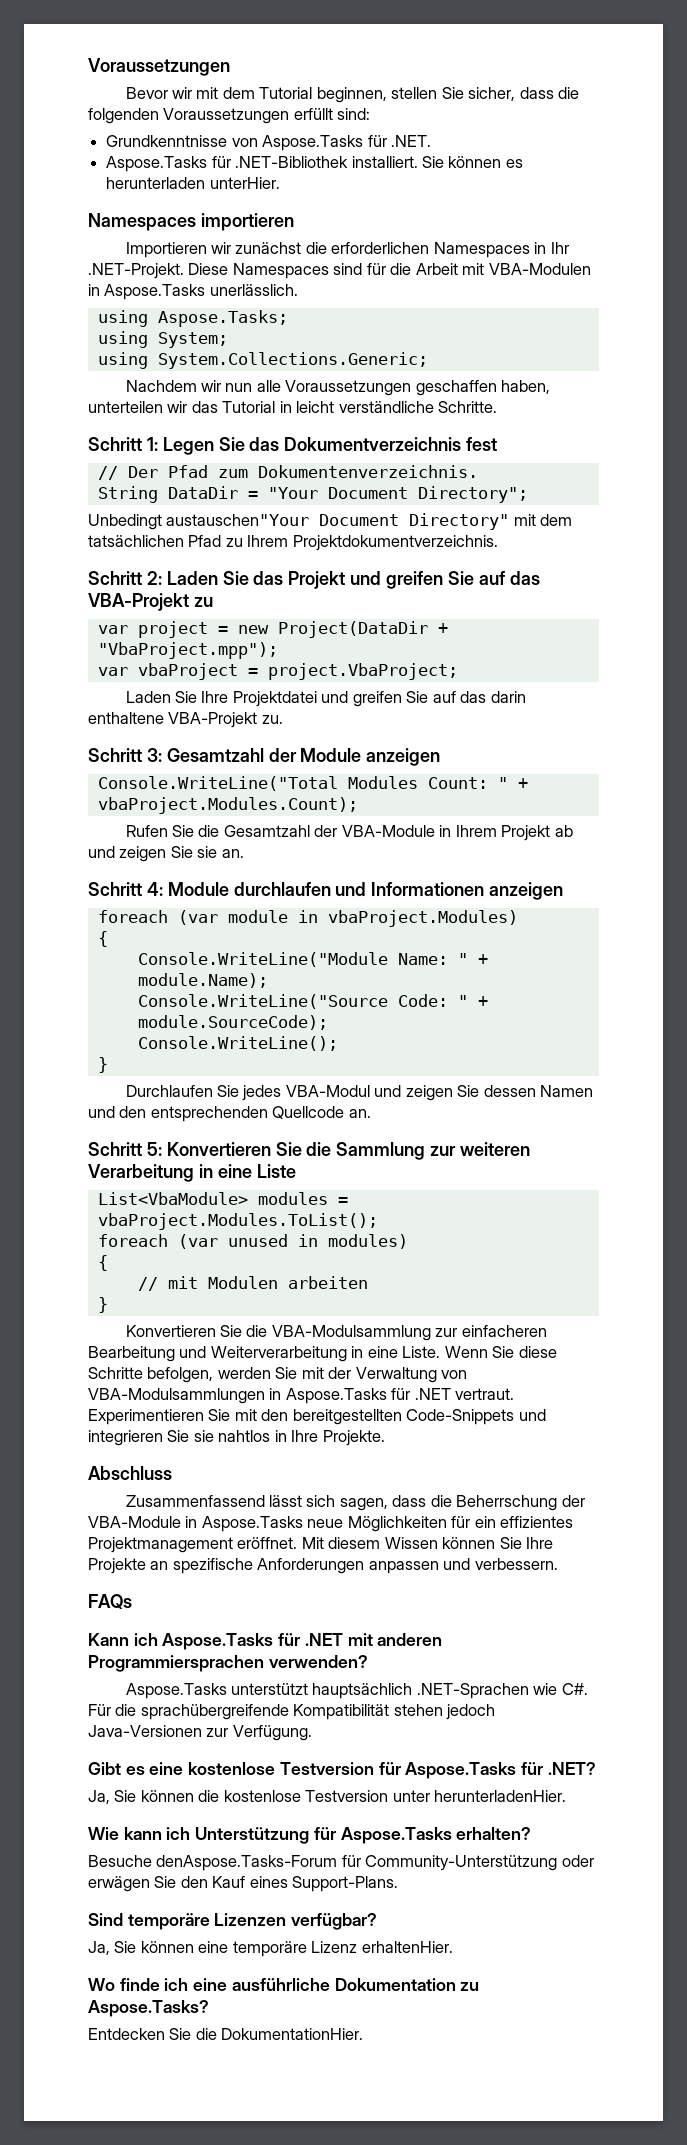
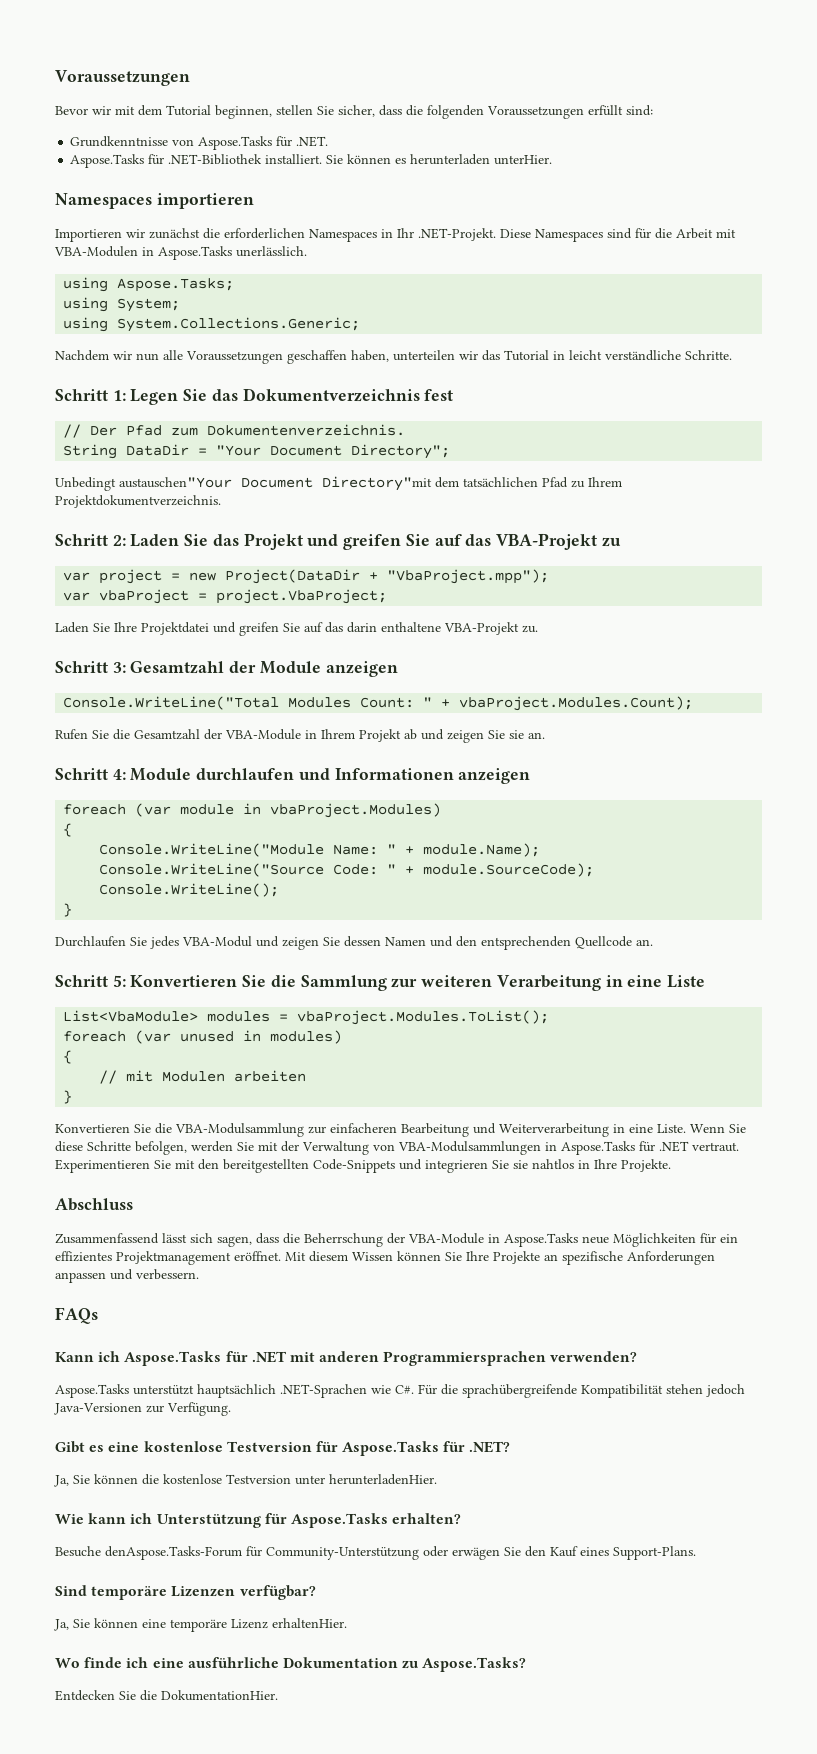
[409,513,536,530] Directory" mit -> [322,476,432,491] Directory"mit

